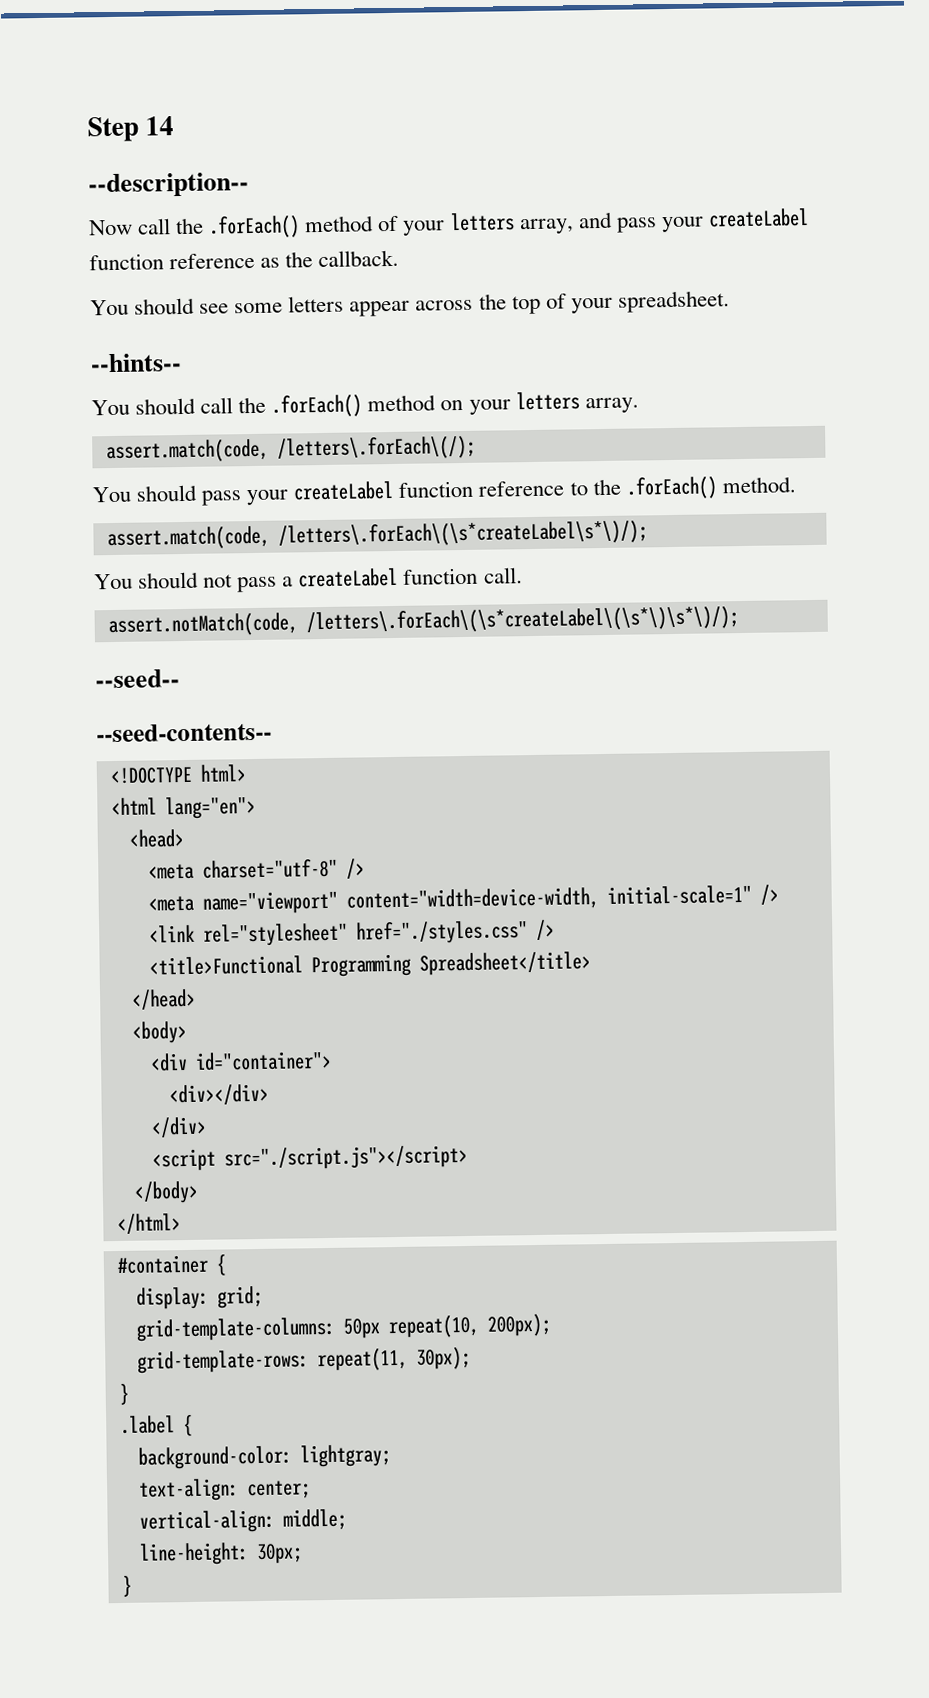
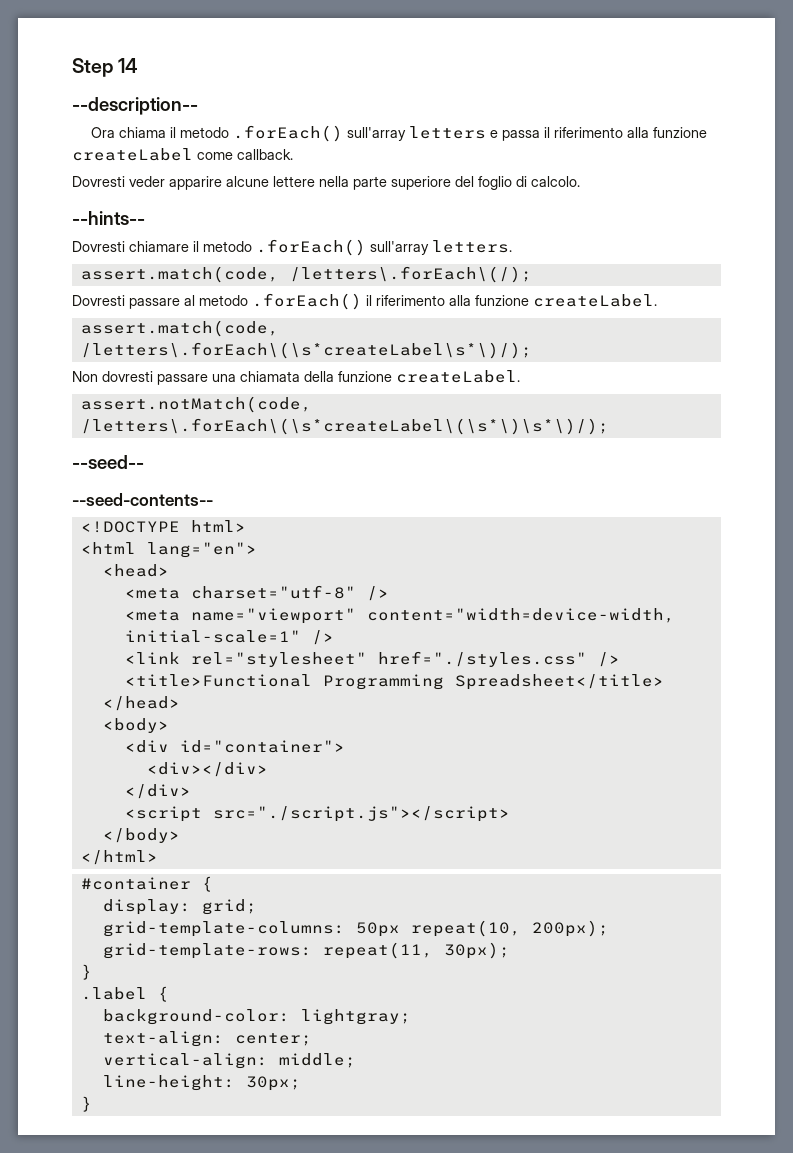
[88,208,809,239] [89,249,400,271] [90,290,730,317] [90,353,182,373] [91,391,639,418] [105,435,476,464] [92,476,796,506] [106,520,648,551] [94,567,523,593] Now call the .forEach() method of your letters array, and pass your createLabel function reference as the callback. // You should see some letters appear across the top of your spreadsheet. // --hints-- // You should call the .forEach() method on your letters array. // assert.match(code, /letters\.forEach\(/); // You should pass your createLabel function reference to the .forEach() method. // assert.match(code, /letters\.forEach\(\s*createLabel\s*\)/); // You should not pass a createLabel function call. -> [90,125,707,142] [72,148,293,161] [72,176,580,190] [72,211,145,225] [72,239,512,256] [80,266,532,283] [72,293,657,310] [80,320,279,337] [80,342,532,359] [72,370,520,385] Ora chiama il metodo .forEach() sull'array letters e passa il riferimento alla funzione createLabel come callback. // Dovresti veder apparire alcune lettere nella parte superiore del foglio di calcolo. // --hints-- // Dovresti chiamare il metodo .forEach() sull'array letters. // assert.match(code, /letters\.forEach\(/); // Dovresti passare al metodo .forEach() il riferimento alla funzione createLabel. // assert.match(code, /letters\.forEach\(\s*createLabel\s*\)/); // Non dovresti passare una chiamata della funzione createLabel.

